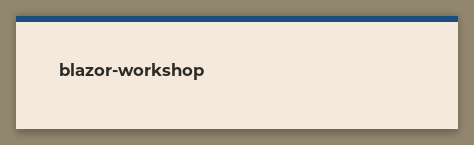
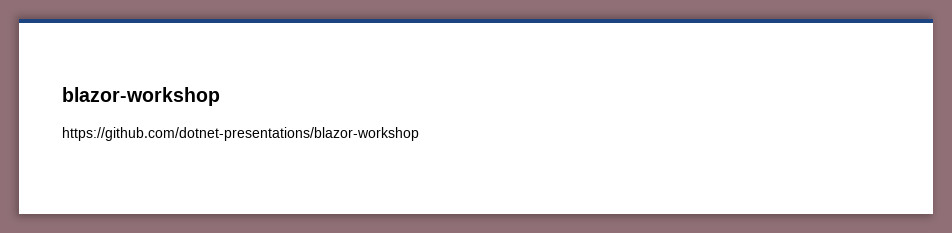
(204, 71) none -> [62,127,419,141] // https://github.com/dotnet-presentations/blazor-workshop

